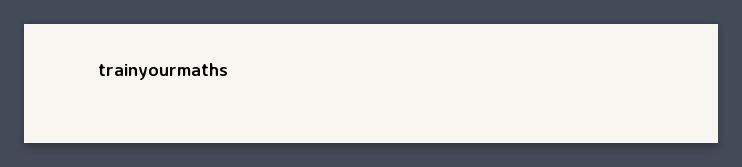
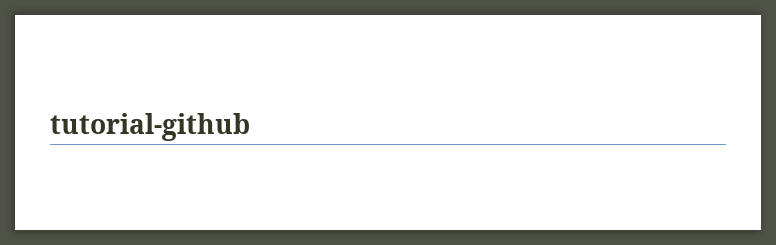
[98,63,228,80] trainyourmaths -> [50,113,250,141] tutorial-github

